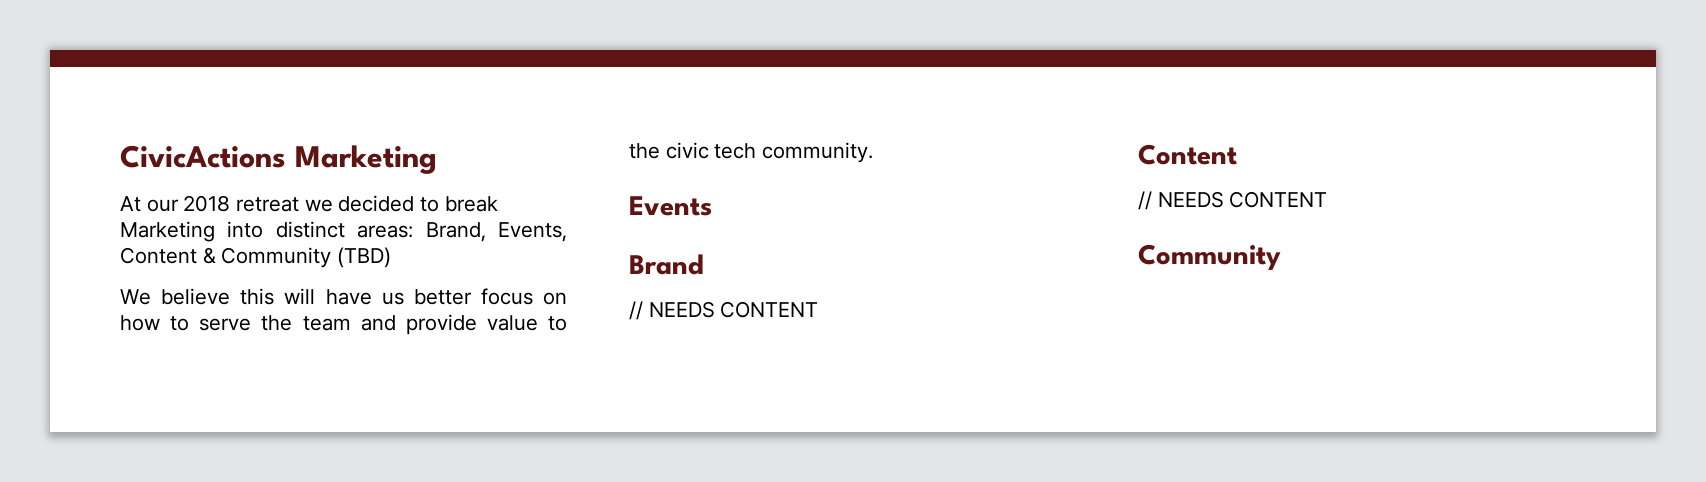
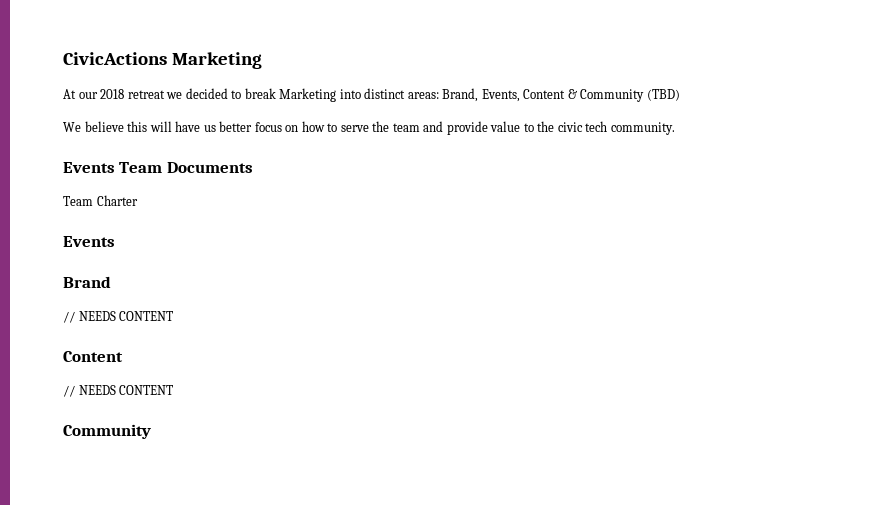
(874, 152) none -> [63,162,253,173] [63,195,138,206] // Events Team Documents // Team Charter

